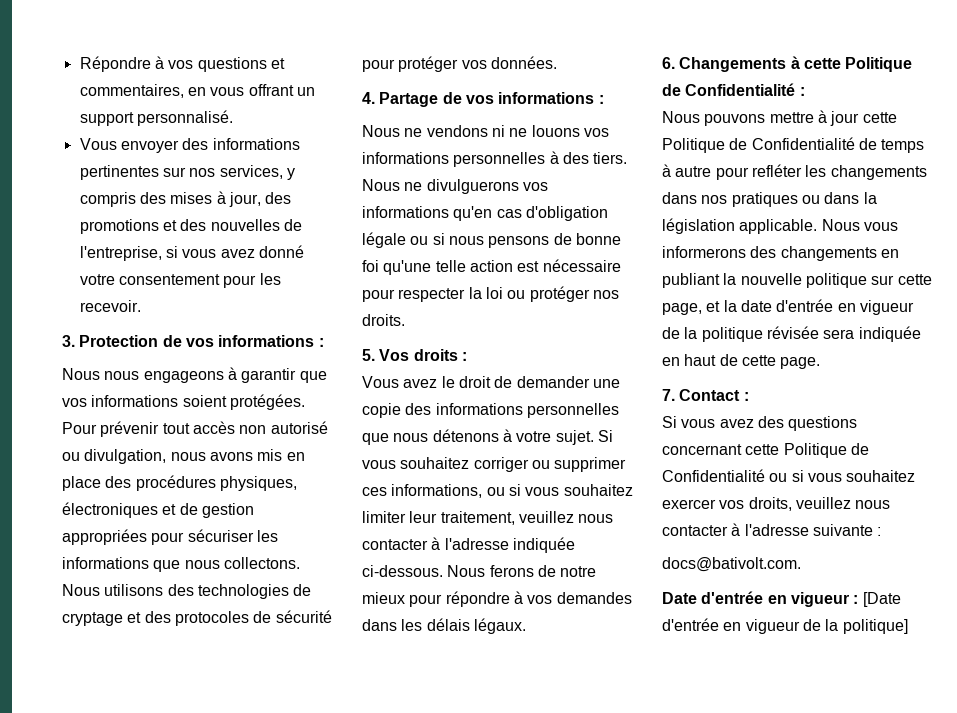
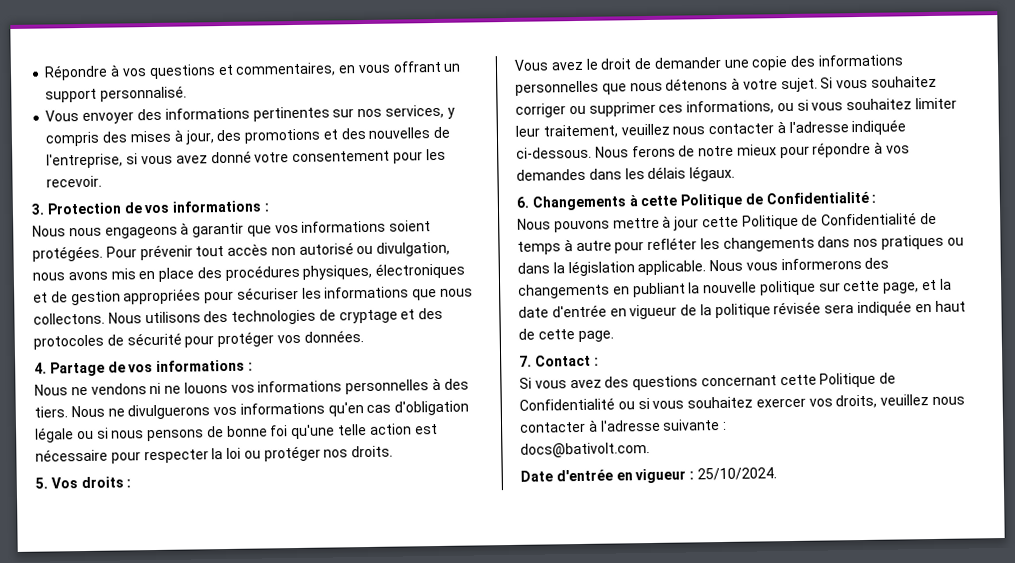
[862,592,901,607] [662,618,908,634] [Date d'entrée en vigueur de la politique] -> [696,467,777,481] 25/10/2024.

